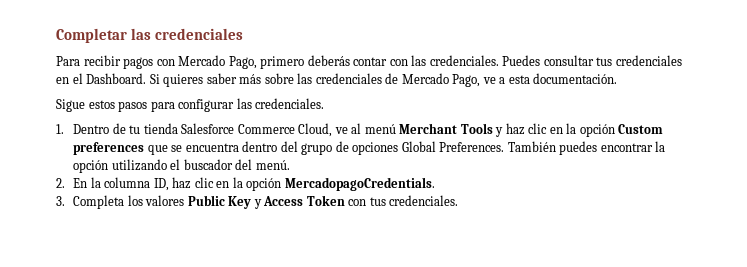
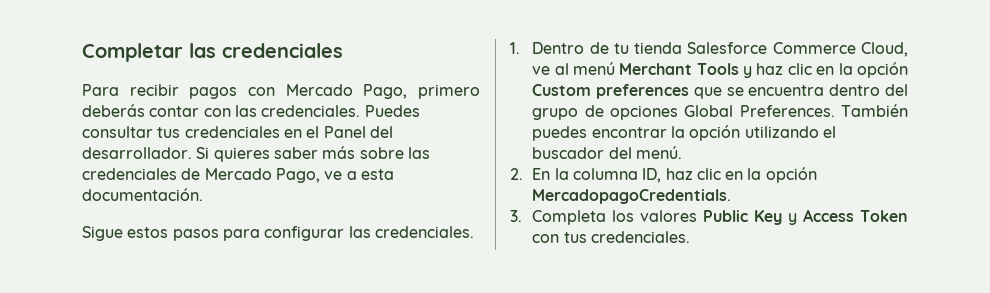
[86,73,147,84] Dashboard. -> [323,126,393,138] [82,147,192,159] Panel del desarrollador.

